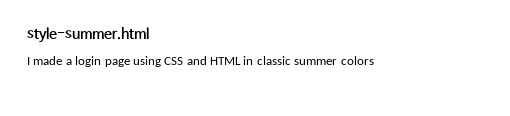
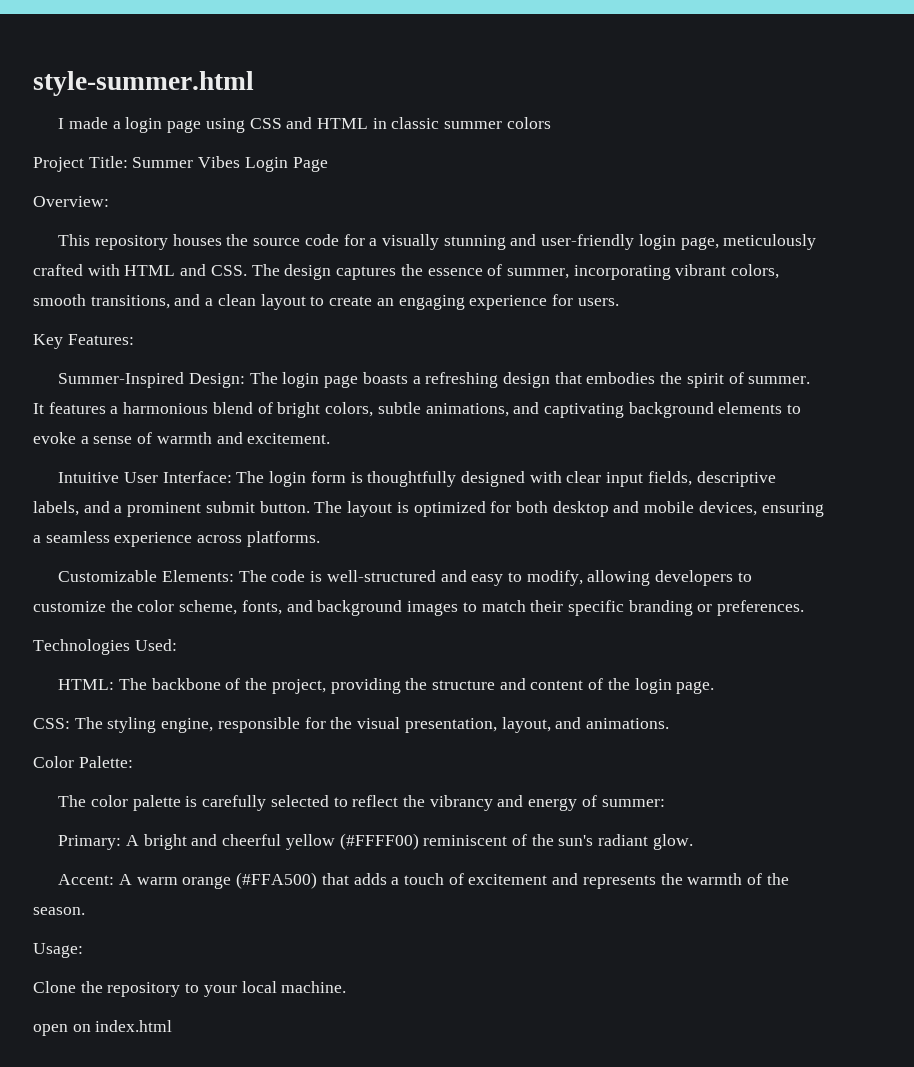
(374, 60) none -> [33,156,328,172] [33,196,109,207] [58,234,817,250] [33,264,780,280] [33,294,619,310] [33,334,134,349] [58,372,811,388] [33,402,802,418] [33,432,331,444] [58,471,776,487] [33,501,824,517] [33,531,320,547] [58,570,752,586] [33,600,805,616] [33,639,177,655] [58,678,715,694] [33,717,669,733] [33,756,133,768] [58,795,665,811] [58,833,693,850] [58,872,789,889] [33,907,85,915] [33,943,83,958] [33,981,347,997] [33,1020,173,1036] // Project Title: Summer Vibes Login Page // Overview: // This repository houses the source code for a visually stunning and user-friendly login page, meticulously crafted with HTML and CSS. The design captures the essence of summer, incorporating vibrant colors, smooth transitions, and a clean layout to create an engaging experience for users. // Key Features: // Summer-Inspired Design: The login page boasts a refreshing design that embodies the spirit of summer. It features a harmonious blend of bright colors, subtle animations, and captivating background elements to evoke a sense of warmth and excitement. // Intuitive User Interface: The login form is thoughtfully designed with clear input fields, descriptive labels, and a prominent submit button. The layout is optimized for both desktop and mobile devices, ensuring a seamless experience across platforms. // Customizable Elements: The code is well-structured and easy to modify, allowing developers to customize the color scheme, fonts, and background images to match their specific branding or preferences. // Technologies Used: // HTML: The backbone of the project, providing the structure and content of the login page. // CSS: The styling engine, responsible for the visual presentation, layout, and animations. // Color Palette: // The color palette is carefully selected to reflect the vibrancy and energy of summer: // Primary: A bright and cheerful yellow (#FFFF00) reminiscent of the sun's radiant glow. // Accent: A warm orange (#FFA500) that adds a touch of excitement and represents the warmth of the season. // Usage: // Clone the repository to your local machine. // open on index.html

